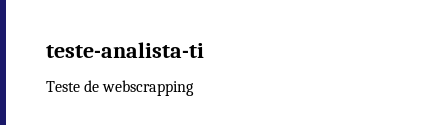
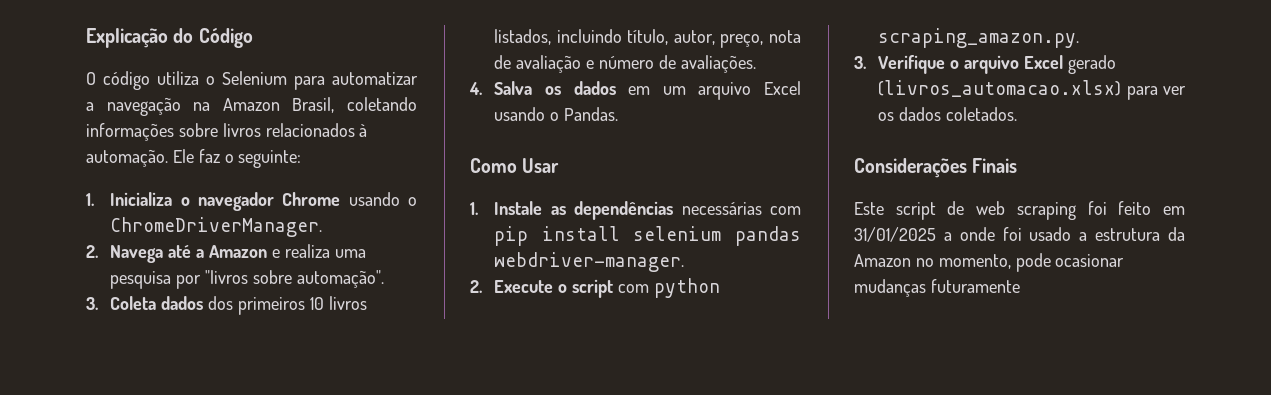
[46,42,204,58] [46,80,195,96] teste-analista-ti // Teste de webscrapping -> [86,28,253,48] [86,71,418,90] [86,97,417,116] [86,123,368,141] [86,149,302,168] [86,192,417,211] [110,217,323,237] [86,244,366,263] [110,270,384,289] [86,296,367,315] [494,29,801,48] [494,55,756,73] [469,81,801,100] [494,107,619,121] [470,158,560,173] [470,201,801,220] [494,226,801,246] [494,252,685,272] [470,278,720,298] [878,28,1080,48] [854,55,1116,74] [878,80,1186,100] [878,107,1018,121] [854,158,1018,178] [854,201,1185,220] [854,227,1185,242] [854,253,1125,272] [854,279,1020,297] Explicação do Código // O código utiliza o Selenium para automatizar a navegação na Amazon Brasil, coletando informações sobre livros relacionados à automação. Ele faz o seguinte: // 1. Inicializa o navegador Chrome usando o ChromeDriverManager. // 2. Navega até a Amazon e realiza uma pesquisa por "livros sobre automação". // 3. Coleta dados dos primeiros 10 livros listados, incluindo título, autor, preço, nota de avaliação e número de avaliações. // 4. Salva os dados em um arquivo Excel usando o Pandas. // Como Usar // 1. Instale as dependências necessárias com pip install selenium pandas webdriver-manager. // 2. Execute o script com python scraping_amazon.py. // 3. Verifique o arquivo Excel gerado (livros_automacao.xlsx) para ver os dados coletados. // Considerações Finais // Este script de web scraping foi feito em 31/01/2025 a onde foi usado a estrutura da Amazon no momento, pode ocasionar mudanças futuramente

